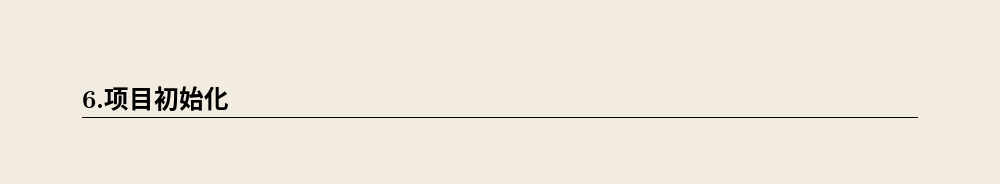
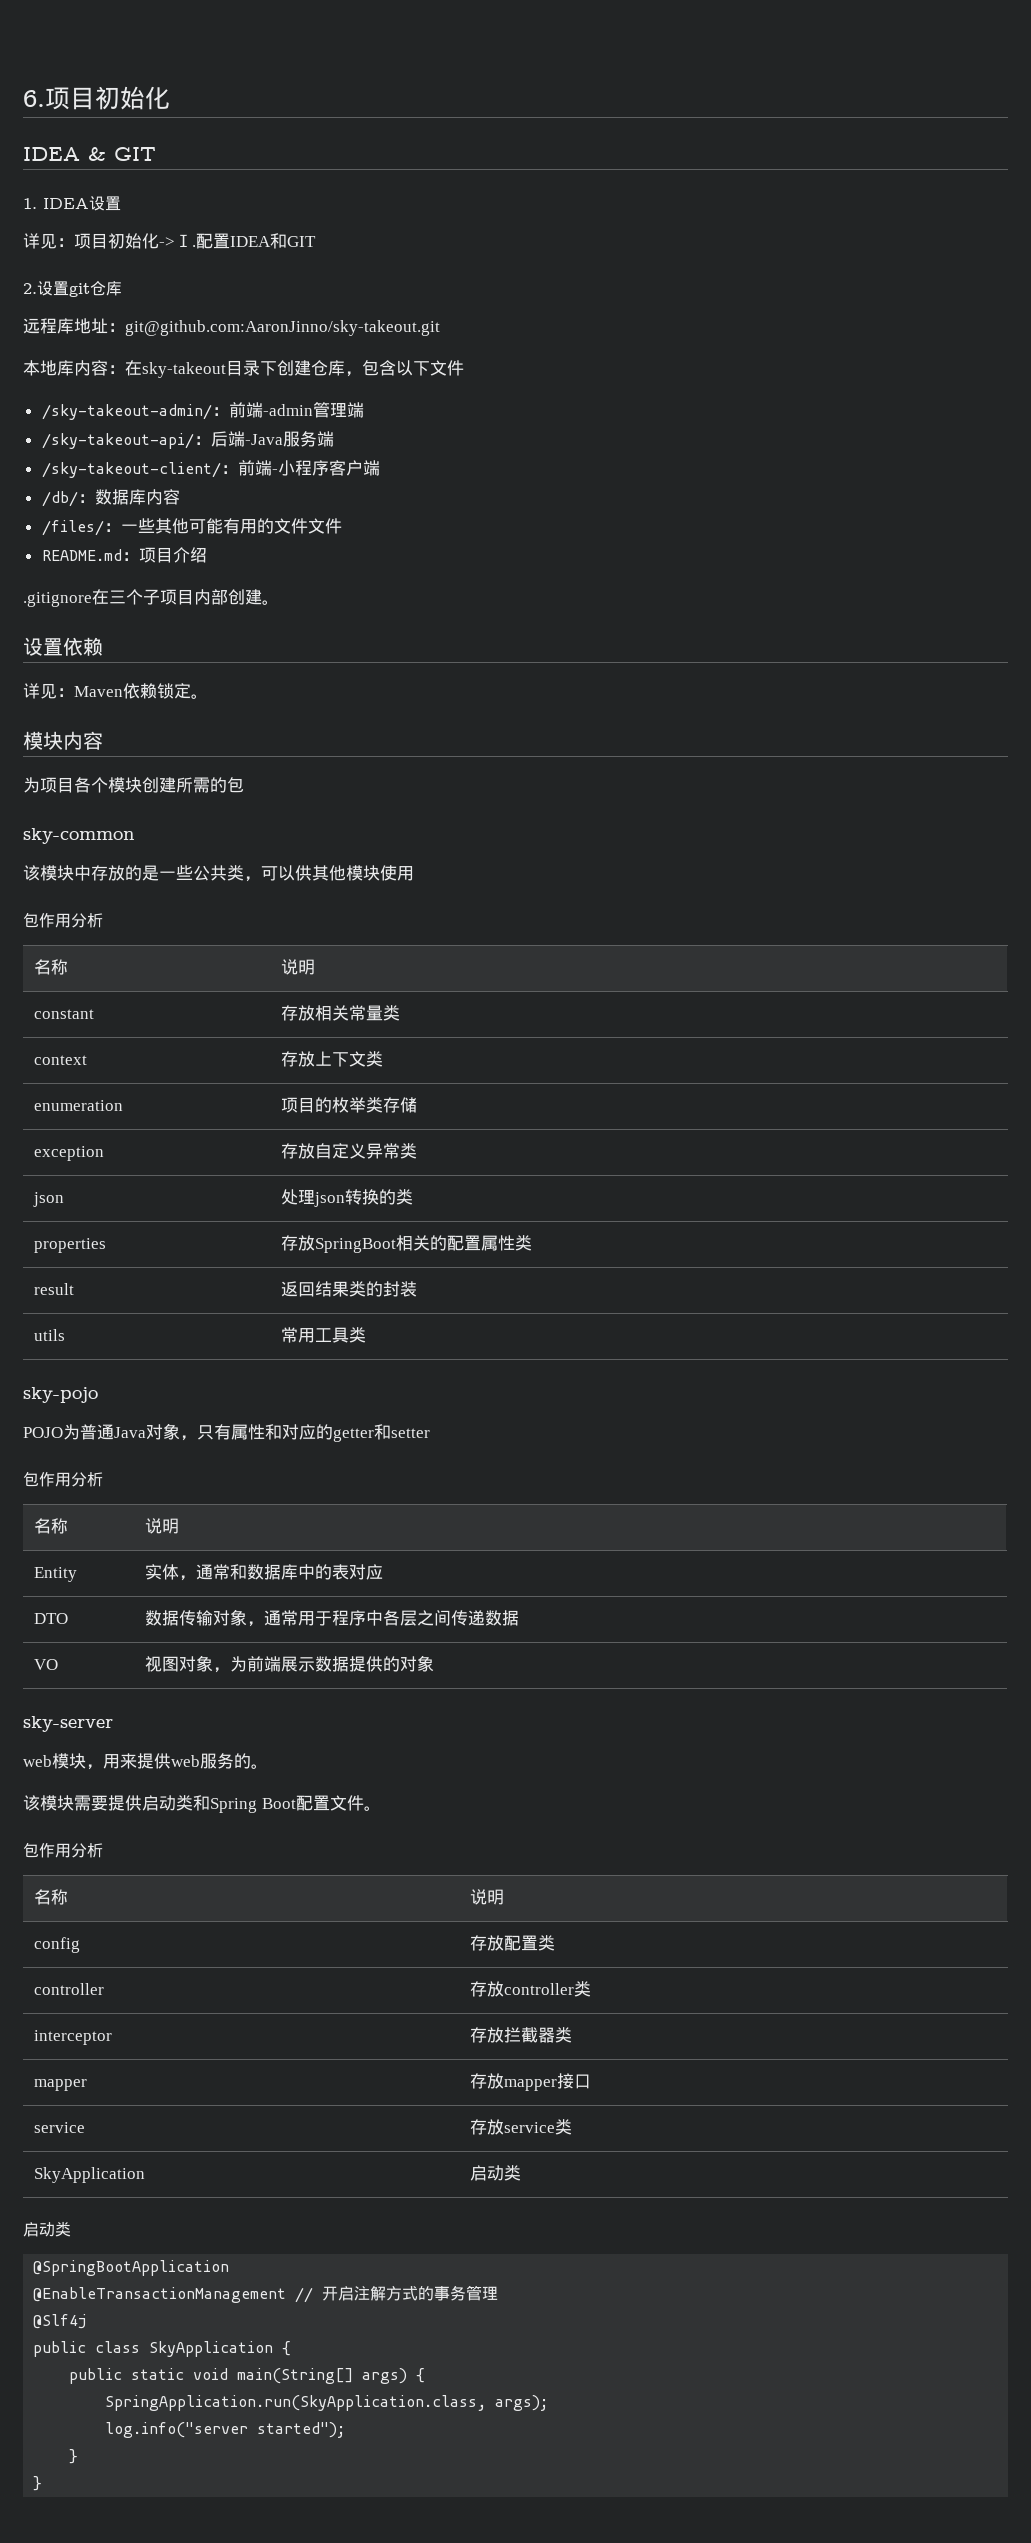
(229, 98) none -> [23,147,156,161] [23,196,121,211] [23,233,316,249] [23,281,122,297] [23,318,440,336] [23,360,464,378] [41,402,364,420] [41,431,334,449] [41,460,380,478] [41,489,180,507] [41,518,342,536] [41,547,207,563] [23,589,279,607] [23,637,103,656] [23,683,208,699] [23,731,103,750] [23,777,244,793] [23,828,135,844] [23,865,414,882] [23,912,103,928] [34,959,69,975] [281,959,316,975] [34,1009,95,1019] [281,1005,401,1021] [34,1055,88,1065] [281,1051,384,1067] [34,1100,124,1111] [281,1097,418,1113] [34,1146,105,1161] [281,1143,418,1159] [33,1192,65,1207] [281,1189,414,1207] [34,1238,107,1253] [281,1235,533,1253] [34,1283,75,1295] [281,1281,418,1297] [34,1329,66,1341] [281,1327,367,1343] [23,1387,98,1403] [23,1423,430,1442] [23,1471,103,1487] [34,1518,69,1534] [145,1518,180,1534] [34,1567,78,1582] [145,1564,384,1581] [34,1613,69,1624] [145,1609,520,1627] [34,1659,59,1670] [145,1655,435,1673] [23,1716,113,1732] [23,1753,268,1770] [23,1795,381,1813] [23,1842,103,1858] [34,1889,69,1905] [470,1889,505,1905] [34,1937,81,1953] [470,1935,556,1951] [34,1983,105,1995] [470,1981,592,1997] [34,2030,113,2045] [470,2027,573,2043] [34,2079,88,2091] [470,2073,592,2091] [34,2122,86,2133] [470,2119,573,2135] [34,2167,146,2183] [470,2165,522,2181] [23,2221,71,2237] [33,2260,230,2276] [33,2285,499,2303] [33,2314,87,2329] [33,2341,292,2357] [69,2368,426,2384] [105,2395,549,2411] [105,2422,346,2438] [69,2449,79,2464] [33,2476,43,2491] // IDEA & GIT // 1. IDEA设置 // 详见：项目初始化->Ⅰ.配置IDEA和GIT // 2.设置git仓库 // 远程库地址：git@github.com:AaronJinno/sky-takeout.git // 本地库内容：在sky-takeout目录下创建仓库，包含以下文件 // /sky-takeout-admin/：前端-admin管理端 // /sky-takeout-api/：后端-Java服务端 // /sky-takeout-client/：前端-小程序客户端 // /db/：数据库内容 // /files/：一些其他可能有用的文件文件 // README.md：项目介绍 // .gitignore在三个子项目内部创建。 // 设置依赖 // 详见：Maven依赖锁定。 // 模块内容 // 为项目各个模块创建所需的包 // sky-common // 该模块中存放的是一些公共类，可以供其他模块使用 // 包作用分析 // 名称 | 说明 // constant | 存放相关常量类 // context | 存放上下文类 // enumeration | 项目的枚举类存储 // exception | 存放自定义异常类 // json | 处理json转换的类 // properties | 存放SpringBoot相关的配置属性类 // result | 返回结果类的封装 // utils | 常用工具类 // sky-pojo // POJO为普通Java对象，只有属性和对应的getter和setter // 包作用分析 // 名称 | 说明 // Entity | 实体，通常和数据库中的表对应 // DTO | 数据传输对象，通常用于程序中各层之间传递数据 // VO | 视图对象，为前端展示数据提供的对象 // sky-server // web模块，用来提供web服务的。 // 该模块需要提供启动类和Spring Boot配置文件。 // 包作用分析 // 名称 | 说明 // config | 存放配置类 // controller | 存放controller类 // interceptor | 存放拦截器类 // mapper | 存放mapper接口 // service | 存放service类 // SkyApplication | 启动类 // 启动类 // @SpringBootApplication // @EnableTransactionManagement // 开启注解方式的事务管理 // @Slf4j // public class SkyApplication { // public static void main(String[] args) { // SpringApplication.run(SkyApplication.class, args); // log.info("server started"); // } // }

